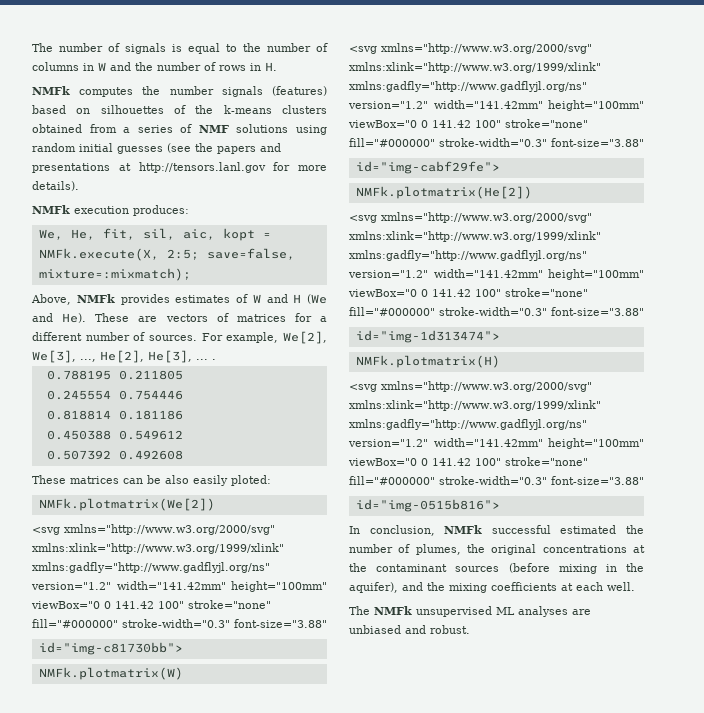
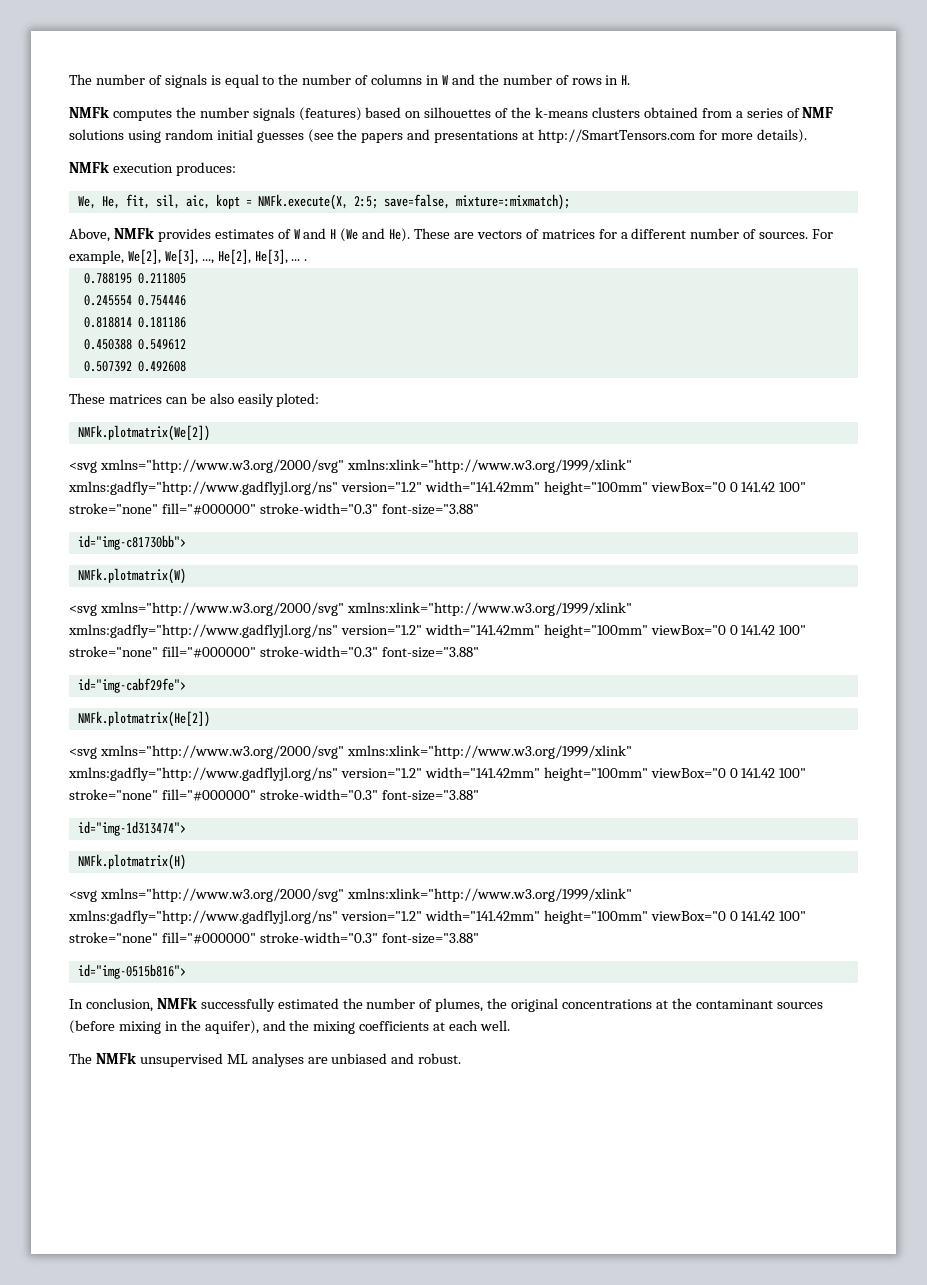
[138,162,266,173] http://tensors.lanl.gov -> [538,129,696,143] http://SmartTensors.com
[491,525,551,534] successful -> [200,998,275,1012] successfully

